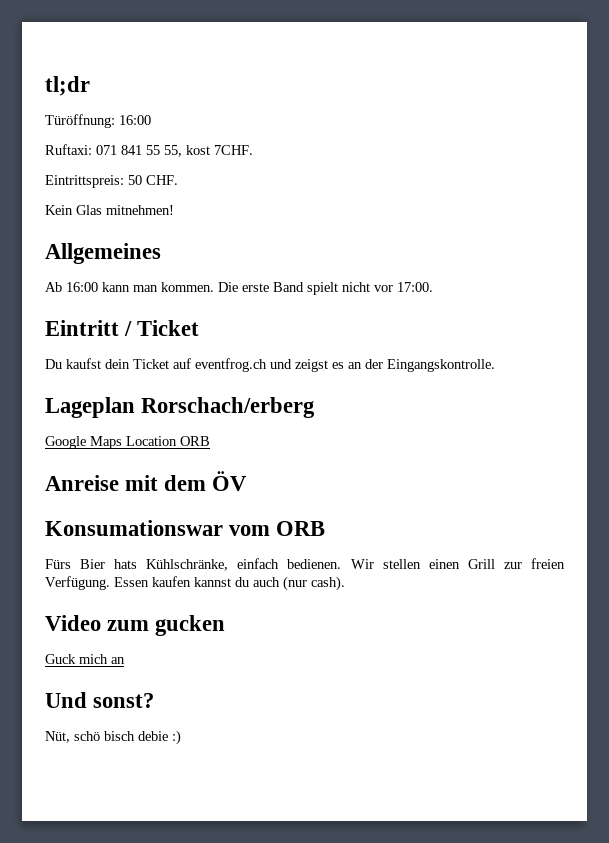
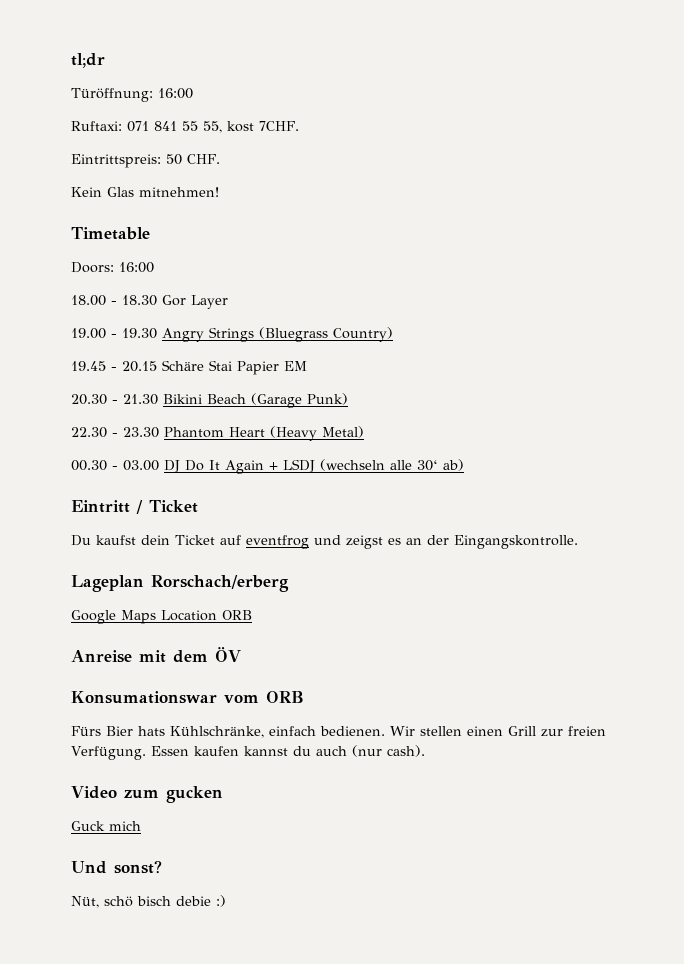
[45,243,161,264] [45,282,433,295] Allgemeines // Ab 16:00 kann man kommen. Die erste Band spielt nicht vor 17:00. -> [71,227,150,240] [71,262,154,273] [71,295,228,309] [71,327,393,342] [71,360,307,375] [71,393,348,408] [71,426,364,441] [71,459,464,474] Timetable // Doors: 16:00 // 18.00 - 18.30 Gor Layer // 19.00 - 19.30 Angry Strings (Bluegrass Country) // 19.45 - 20.15 Schäre Stai Papier EM // 20.30 - 21.30 Bikini Beach (Garage Punk) // 22.30 - 23.30 Phantom Heart (Heavy Metal) // 00.30 - 03.00 DJ Do It Again + LSDJ (wechseln alle 30‘ ab)
[195,358,267,372] eventfrog.ch -> [246,535,309,549] eventfrog
[111,657,125,664] an -> (141, 826) none

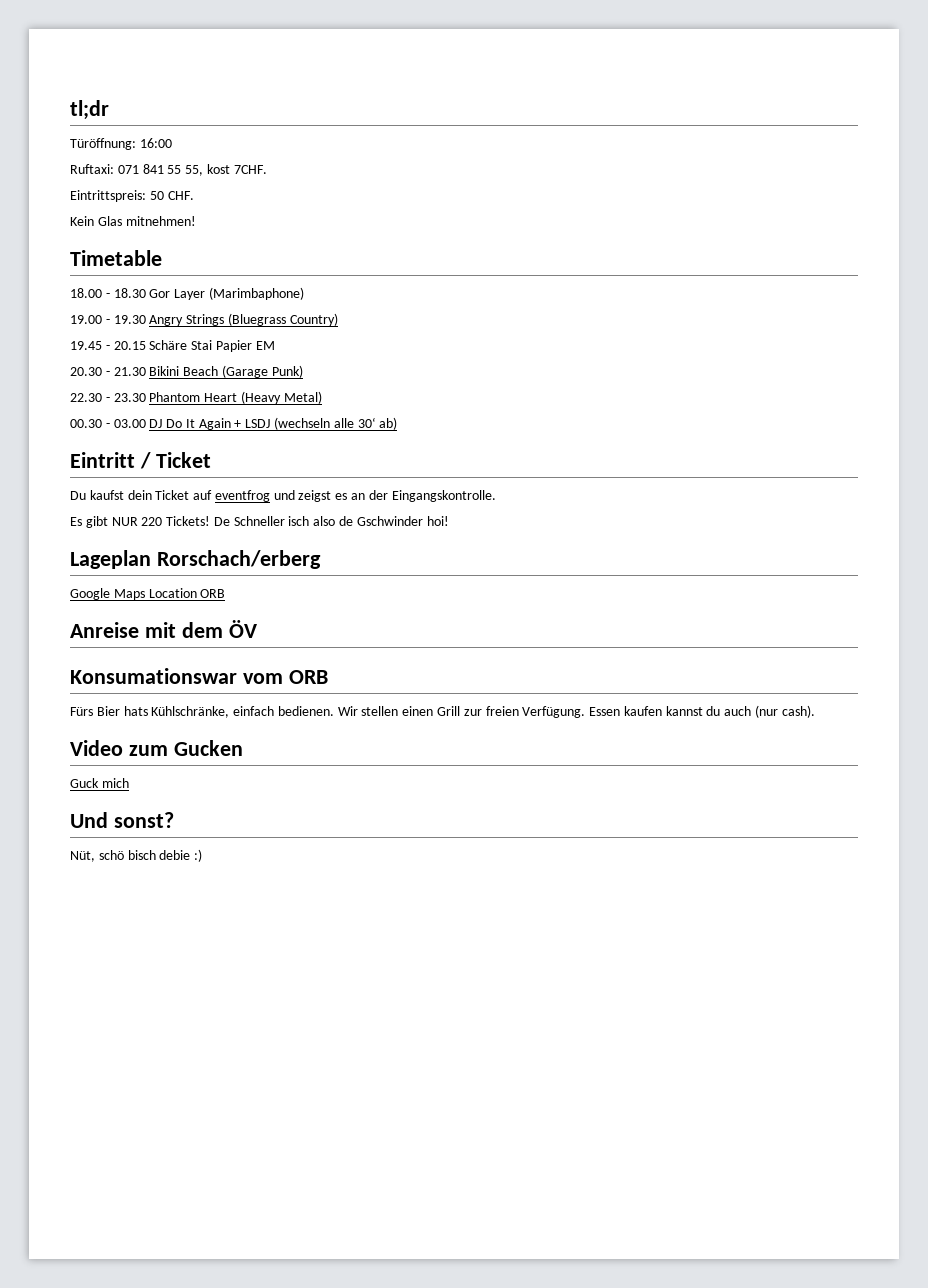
[71,262,154,273] // Doors: 16:00 -> (162, 258) none
(228, 302) none -> [208,287,304,300] (Marimbaphone)
(578, 542) none -> [70,516,449,528] // Es gibt NUR 220 Tickets! De Schneller isch also de Gschwinder hoi!
[166,786,223,803] gucken -> [173,740,243,756] Gucken

